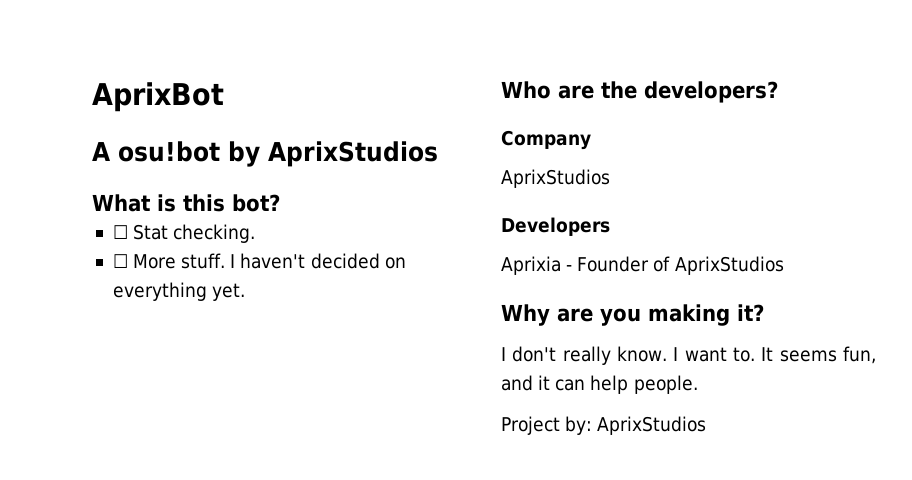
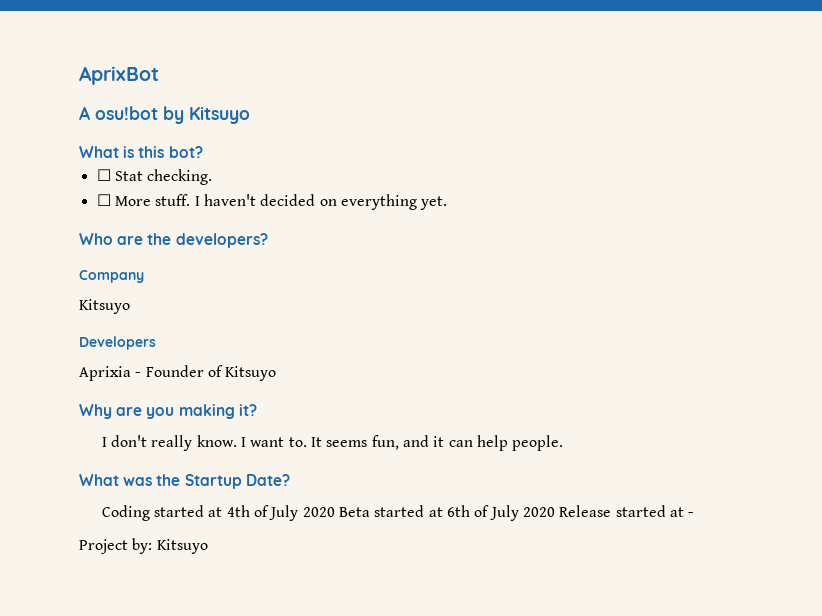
[268,141,438,167] AprixStudios -> [189,106,250,124] Kitsuyo
[501,169,610,188] AprixStudios -> [79,299,130,314] Kitsuyo
[674,256,784,275] AprixStudios -> [225,366,277,381] Kitsuyo
(698, 384) none -> [79,474,290,489] [101,505,695,521] // What was the Startup Date? // Coding started at 4th of July 2020 Beta started at 6th of July 2020 Release started at -
[597,416,707,435] AprixStudios -> [156,539,208,554] Kitsuyo

